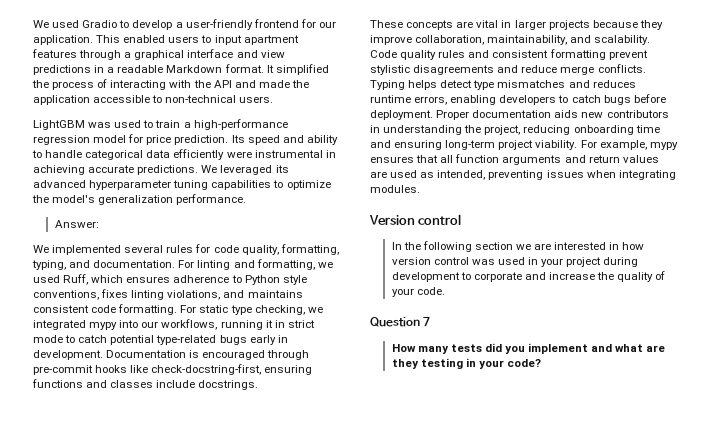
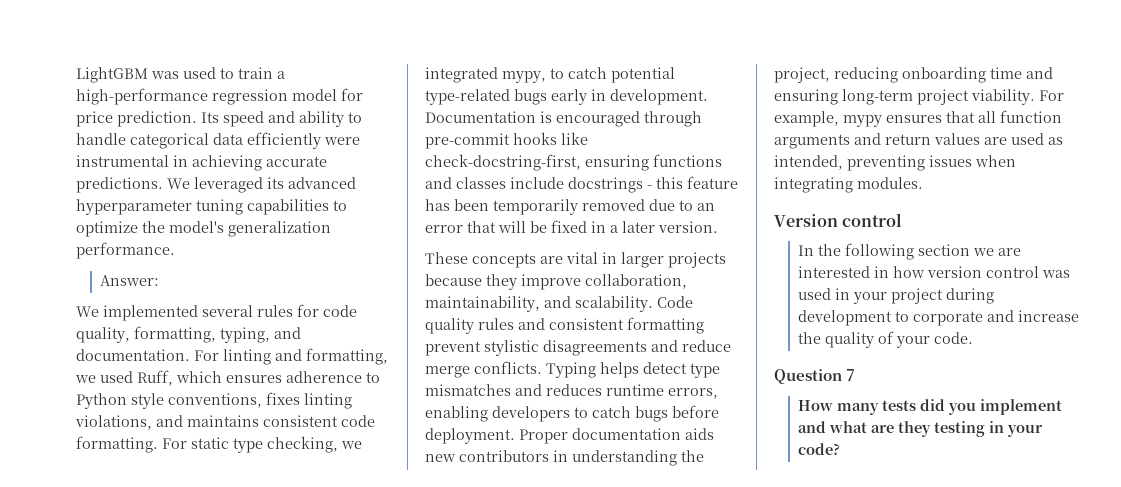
[33,19,336,30] [33,35,299,45] [32,49,285,60] [33,64,329,75] [32,79,309,90] [33,95,274,105] We used Gradio to develop a user-friendly frontend for our application. This enabled users to input apartment features through a graphical interface and view predictions in a readable Markdown format. It simplified the process of interacting with the API and made the application accessible to non-technical users. // -> (76, 75) none
[89,319,315,330] [33,335,63,343] mypy into our workflows, running it in strict mode -> [502,71,546,83] mypy,
[198,380,259,390] docstrings. -> [568,176,738,193] [425,199,715,215] [425,220,718,233] docstrings - this feature has been temporarily removed due to an error that will be fixed in a later version.

